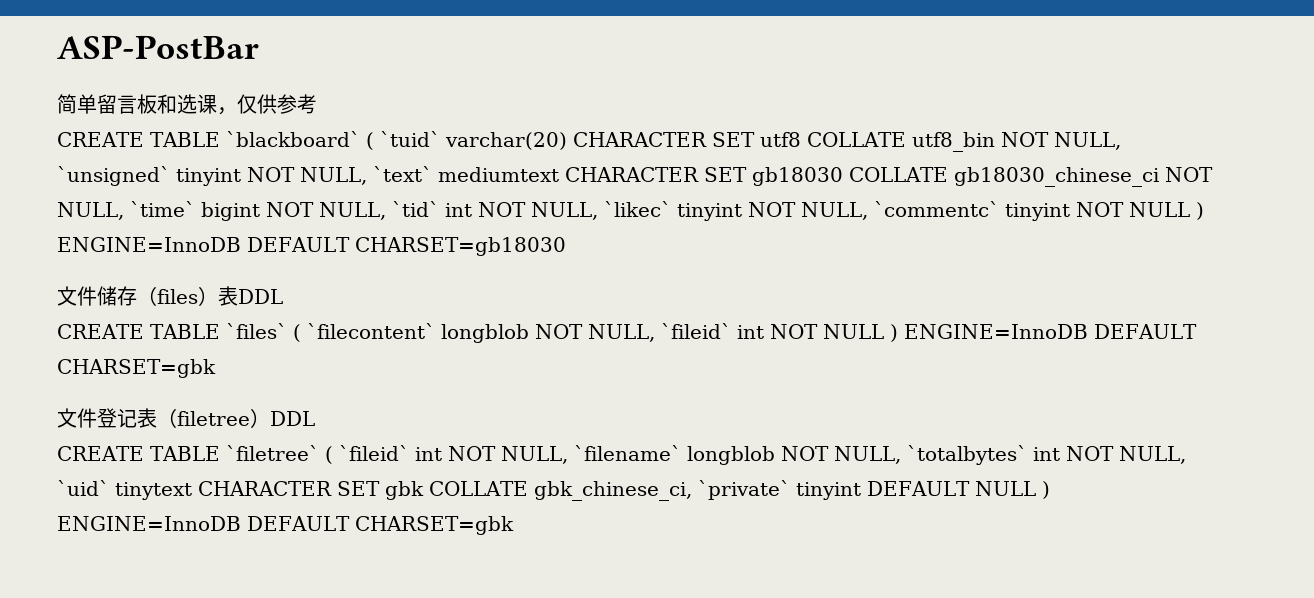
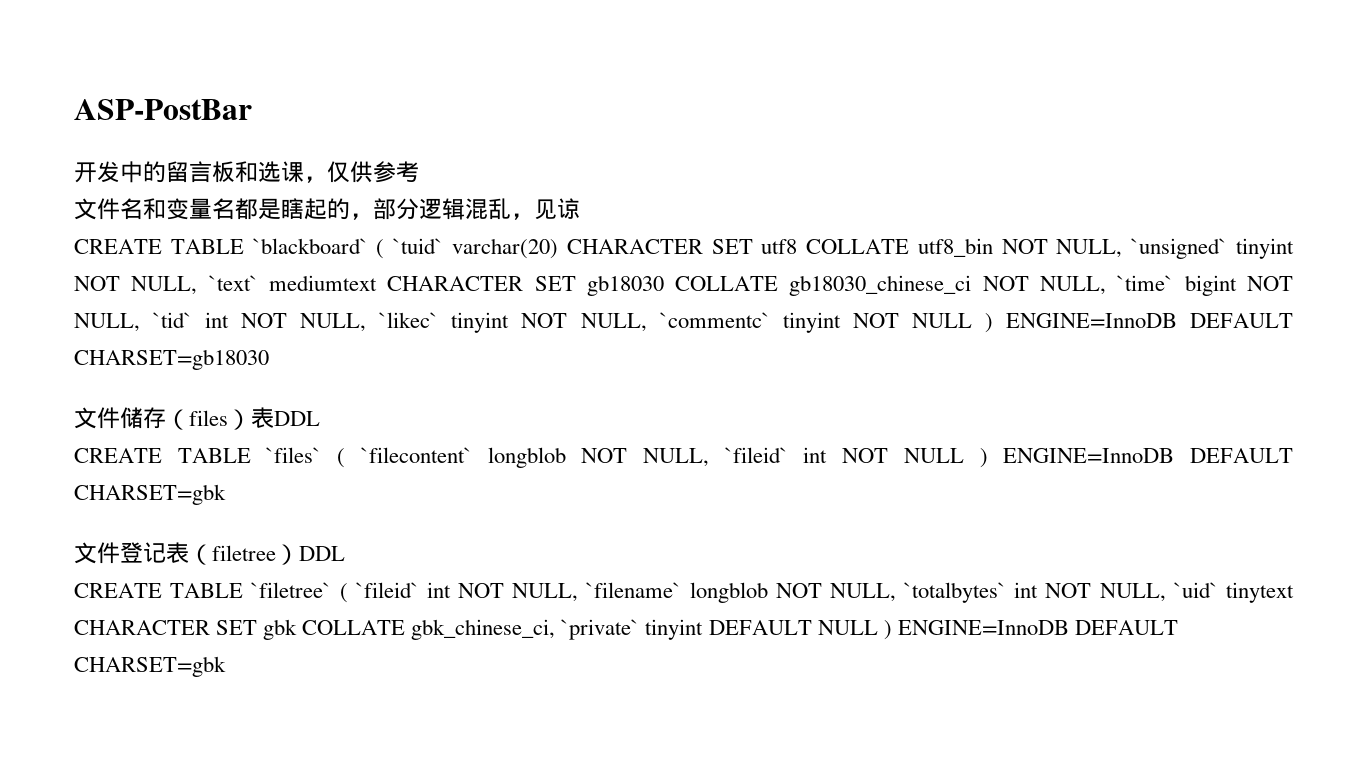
[57,94,97,114] 简单 -> [74,161,166,183] 开发中的
(317, 104) none -> [74,198,580,220] // 文件名和变量名都是瞎起的，部分逻辑混乱，见谅

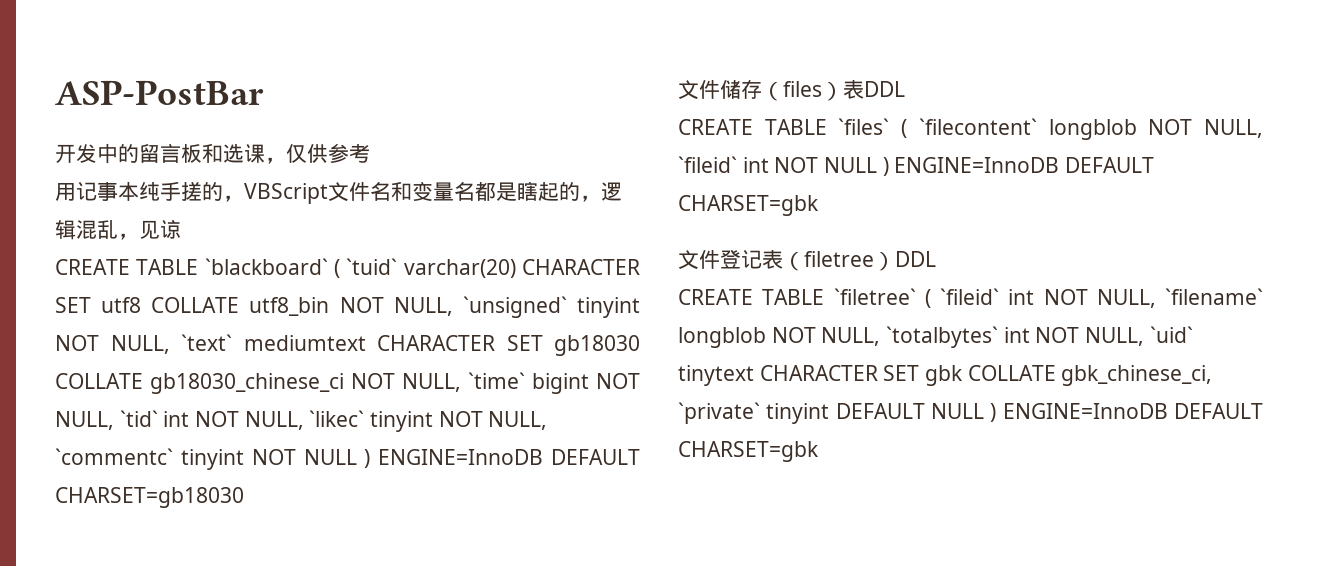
(419, 171) none -> [55,181,328,204] 用记事本纯手搓的，VBScript
[373,198,419,220] 部分 -> (601, 198) none

